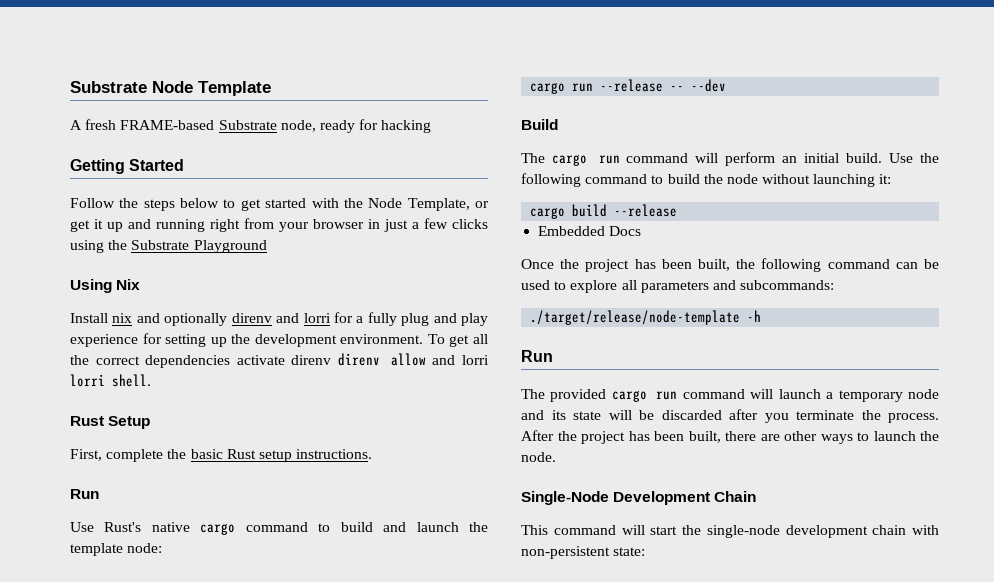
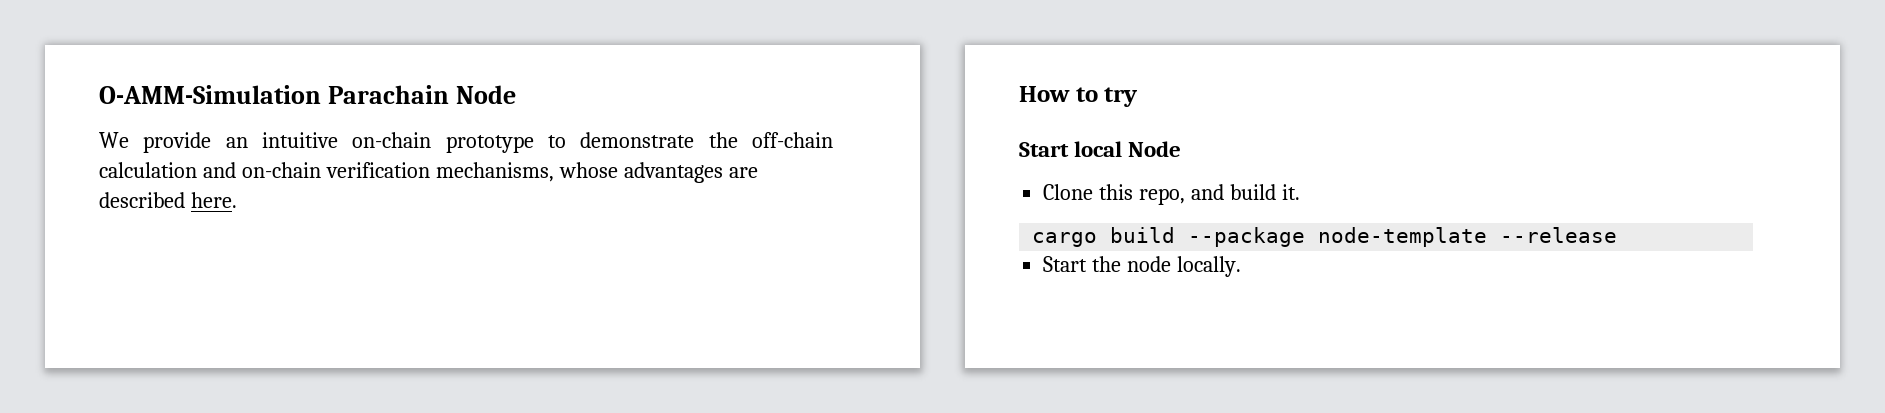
[70,81,271,96] [70,119,432,133] [70,159,185,174] [70,198,490,211] [70,218,488,232] [70,240,267,253] [70,279,141,293] [70,312,489,326] [70,333,488,347] [70,353,489,368] [70,374,151,387] [70,416,151,429] [70,449,373,462] [70,489,99,499] [70,522,489,535] [70,543,163,556] [530,79,727,94] [521,119,558,130] [521,152,939,166] [521,173,892,187] Substrate Node Template // A fresh FRAME-based Substrate node, ready for hacking // Getting Started // Follow the steps below to get started with the Node Template, or get it up and running right from your browser in just a few clicks using the Substrate Playground // Using Nix // Install nix and optionally direnv and lorri for a fully plug and play experience for setting up the development environment. To get all the correct dependencies activate direnv direnv allow and lorri lorri shell. // Rust Setup // First, complete the basic Rust setup instructions. // Run // Use Rust's native cargo command to build and launch the template node: // cargo run --release -- --dev // Build // The cargo run command will perform an initial build. Use the following command to build the node without launching it: -> [99,85,516,104] [99,132,833,153] [99,162,758,183] [99,192,237,208] [1019,86,1139,107] [1019,141,1182,157] [1043,184,1300,205] O-AMM-Simulation Parachain Node // We provide an intuitive on-chain prototype to demonstrate the off-chain calculation and on-chain verification mechanisms, whose advantages are described here. // How to try // Start local Node // Clone this repo, and build it.
(608, 210) none -> [1188,227,1488,247] --package node-template
[538,226,642,236] [521,258,939,272] [521,280,835,293] [530,310,762,325] [521,350,553,362] [521,389,939,402] [521,409,939,423] [521,430,939,444] [521,452,556,462] [521,491,757,505] [521,525,939,538] [521,546,646,559] Embedded Docs // Once the project has been built, the following command can be used to explore all parameters and subcommands: // ./target/release/node-template -h // Run // The provided cargo run command will launch a temporary node and its state will be discarded after you terminate the process. After the project has been built, there are other ways to launch the node. // Single-Node Development Chain // This command will start the single-node development chain with non-persistent state: -> [1043,256,1242,277] Start the node locally.

